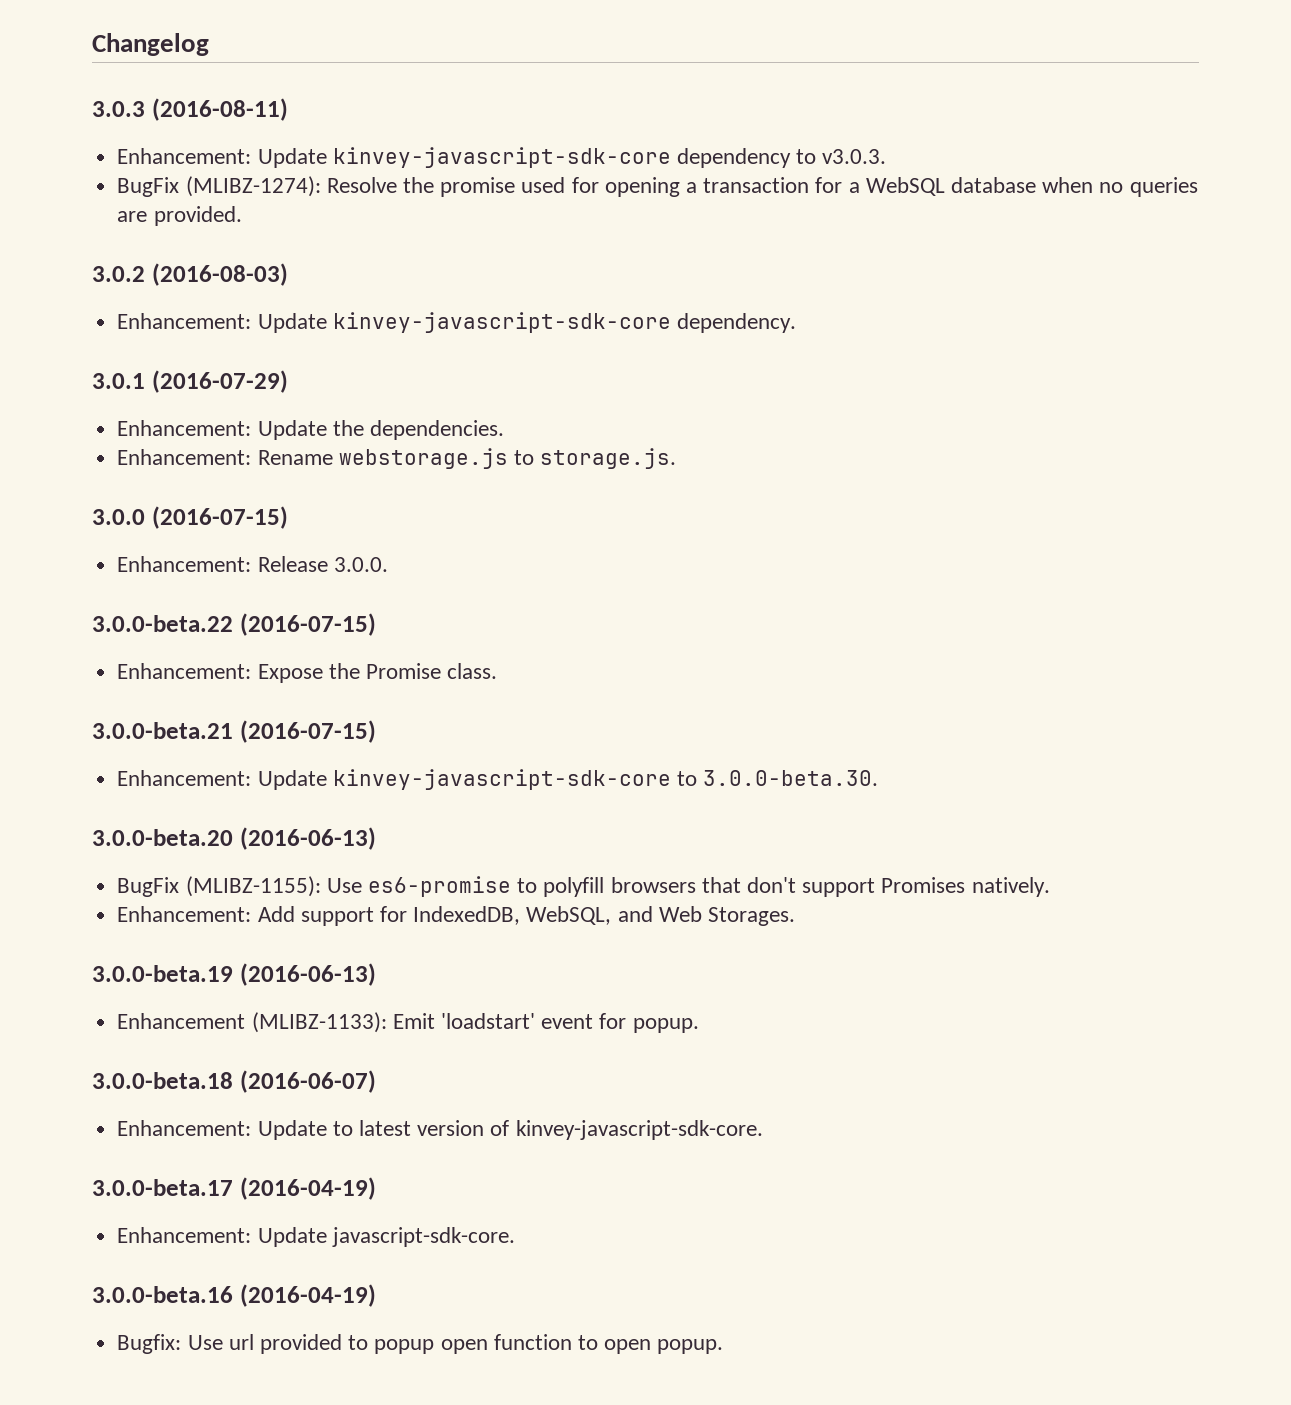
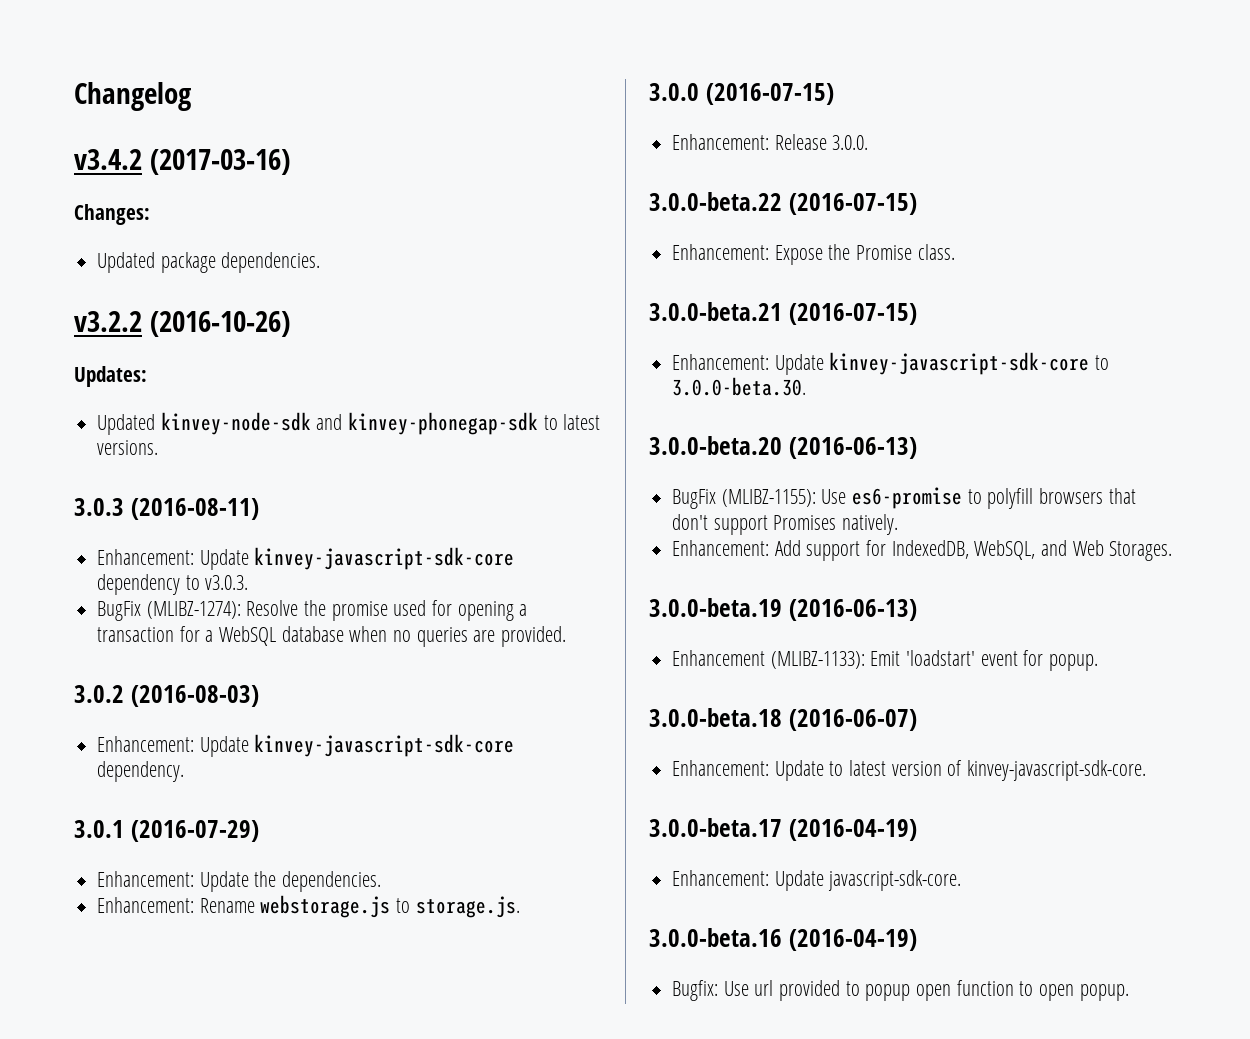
(209, 44) none -> [74,149,290,175] [74,204,150,225] [97,252,321,273] [74,311,290,337] [74,366,147,387] [97,412,601,435] [97,440,159,455] // v3.4.2 (2017-03-16) // Changes: // Updated package dependencies. // v3.2.2 (2016-10-26) // Updates: // Updated kinvey-node-sdk and kinvey-phonegap-sdk to latest versions.

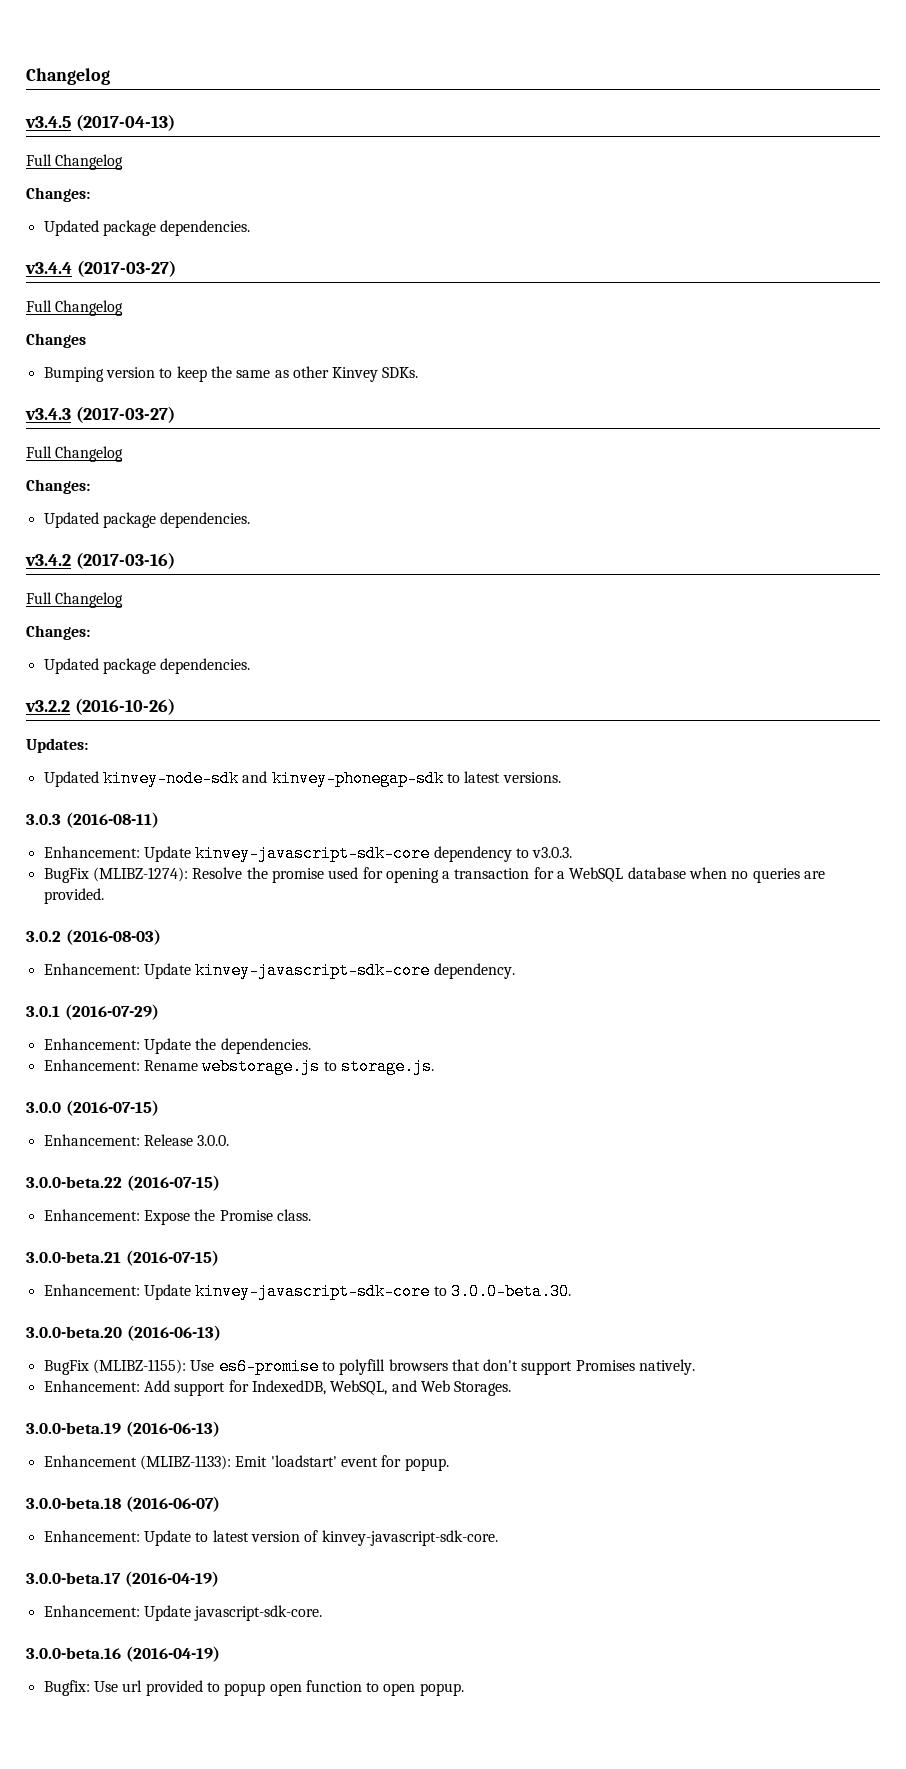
[74,82,191,111] Changelog -> [26,68,110,85] [25,114,175,131] [26,154,124,170] [26,187,90,202] [43,220,251,236] [25,260,176,277] [26,300,124,316] [26,333,86,348] [43,366,419,382] [25,406,175,423] [26,446,124,462] [26,479,90,494] [43,512,251,528] Changelog // v3.4.5 (2017-04-13) // Full Changelog // Changes: // Updated package dependencies. // v3.4.4 (2017-03-27) // Full Changelog // Changes // Bumping version to keep the same as other Kinvey SDKs. // v3.4.3 (2017-03-27) // Full Changelog // Changes: // Updated package dependencies.
(290, 162) none -> [26,592,124,608] // Full Changelog

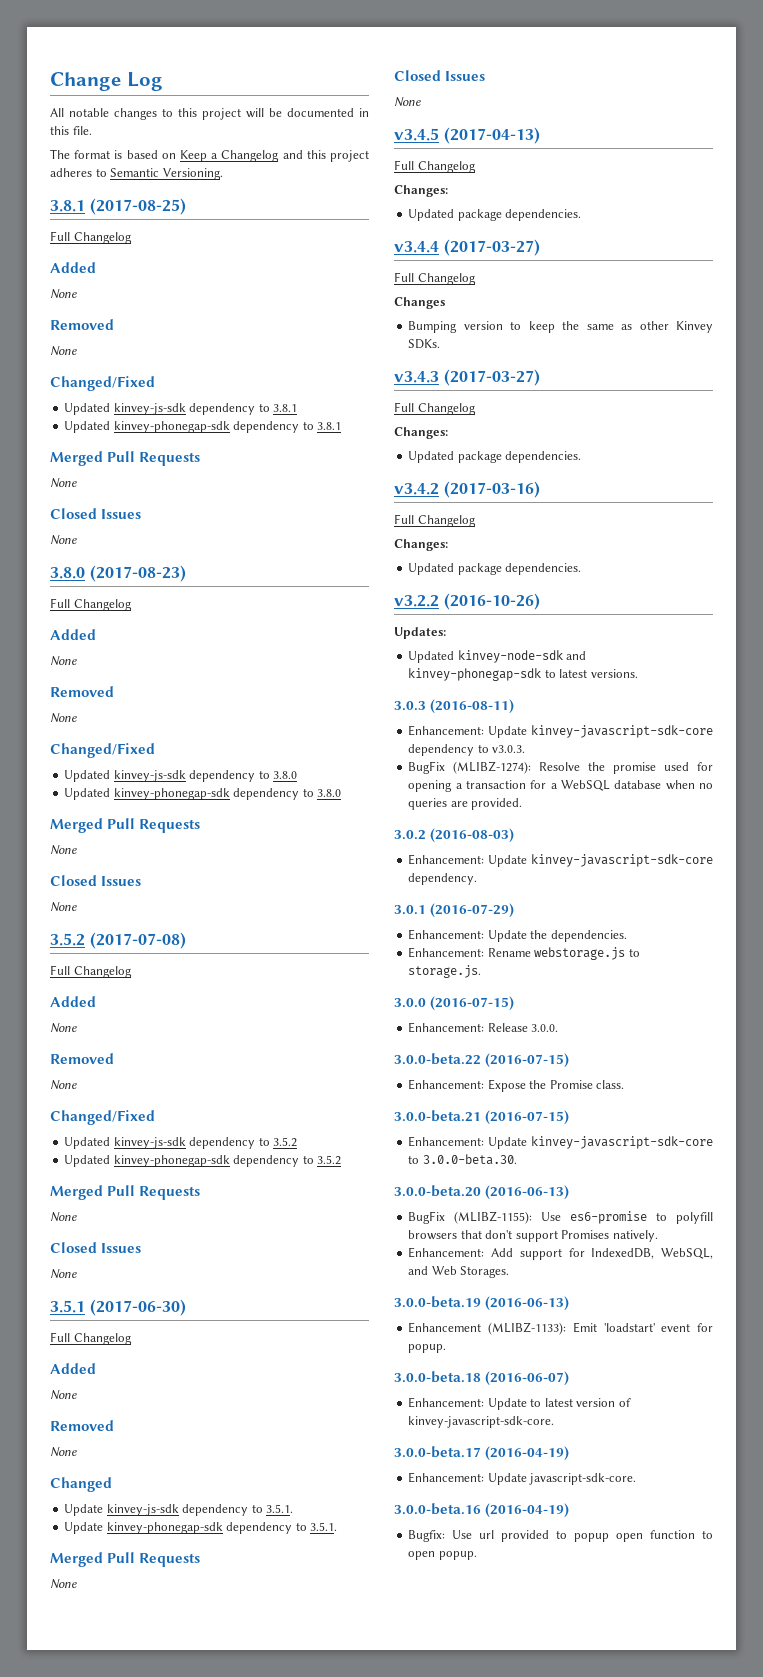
[26,68,110,85] Changelog -> [50,72,163,91] [50,108,369,120] [50,126,92,135] [50,149,369,162] [50,168,223,180] [50,198,186,215] [50,231,132,244] [50,262,96,273] [50,289,77,299] [50,319,114,330] [50,346,77,356] [50,376,155,391] [64,403,298,415] [64,421,342,433] [50,451,201,466] [50,478,77,488] [50,508,142,519] [50,535,77,545] [50,565,186,582] [50,598,132,611] [50,629,96,640] [50,656,77,666] [50,686,114,697] [50,713,77,723] [50,743,155,758] [64,770,298,782] [64,788,342,800] [50,818,201,833] [50,845,77,855] [50,875,142,886] [50,902,77,912] [50,932,186,949] [50,965,132,978] [50,996,96,1007] [50,1023,77,1033] [50,1053,114,1064] [50,1080,77,1090] [50,1110,155,1125] [64,1137,298,1149] [64,1155,342,1167] [50,1185,201,1200] [50,1212,77,1222] [50,1242,142,1253] [50,1269,77,1279] [50,1299,186,1316] [50,1332,132,1345] [50,1363,96,1374] [50,1390,77,1400] [50,1420,114,1431] [50,1447,77,1457] [50,1477,112,1492] [64,1504,294,1516] [64,1522,338,1534] [50,1552,201,1567] [50,1579,77,1589] [394,70,486,81] [394,97,421,107] Change Log // All notable changes to this project will be documented in this file. // The format is based on Keep a Changelog and this project adheres to Semantic Versioning. // 3.8.1 (2017-08-25) // Full Changelog // Added // None // Removed // None // Changed/Fixed // Updated kinvey-js-sdk dependency to 3.8.1 // Updated kinvey-phonegap-sdk dependency to 3.8.1 // Merged Pull Requests // None // Closed Issues // None // 3.8.0 (2017-08-23) // Full Changelog // Added // None // Removed // None // Changed/Fixed // Updated kinvey-js-sdk dependency to 3.8.0 // Updated kinvey-phonegap-sdk dependency to 3.8.0 // Merged Pull Requests // None // Closed Issues // None // 3.5.2 (2017-07-08) // Full Changelog // Added // None // Removed // None // Changed/Fixed // Updated kinvey-js-sdk dependency to 3.5.2 // Updated kinvey-phonegap-sdk dependency to 3.5.2 // Merged Pull Requests // None // Closed Issues // None // 3.5.1 (2017-06-30) // Full Changelog // Added // None // Removed // None // Changed // Update kinvey-js-sdk dependency to 3.5.1. // Update kinvey-phonegap-sdk dependency to 3.5.1. // Merged Pull Requests // None // Closed Issues // None

